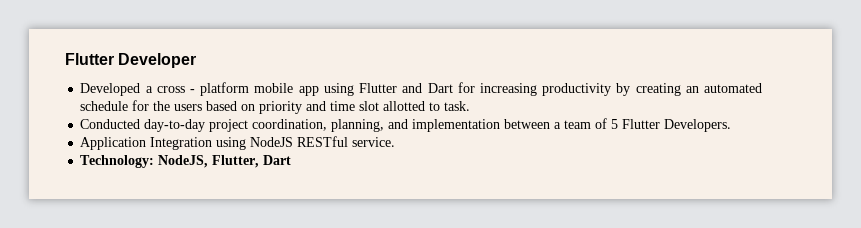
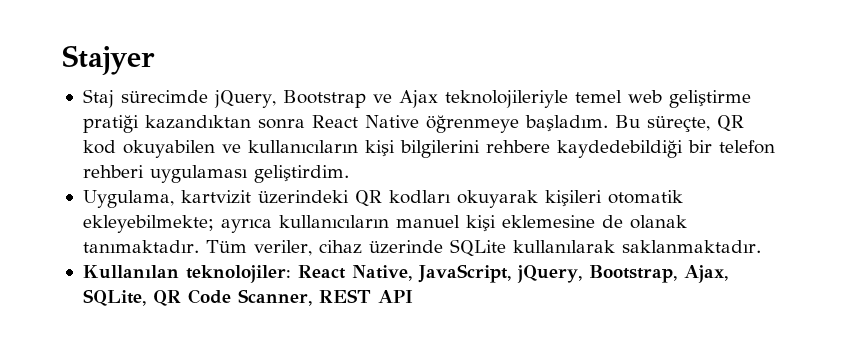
[65,53,197,68] [80,82,762,96] [80,100,471,114] [80,118,732,132] [80,136,396,150] [80,155,292,168] Flutter Developer // Developed a cross - platform mobile app using Flutter and Dart for increasing productivity by creating an automated schedule for the users based on priority and time slot allotted to task. // Conducted day-to-day project coordination, planning, and implementation between a team of 5 Flutter Developers. // Application Integration using NodeJS RESTful service. // Technology: NodeJS, Flutter, Dart -> [62,45,155,75] [82,89,751,108] [82,115,744,133] [82,140,775,158] [82,165,349,183] [82,190,683,208] [82,215,687,233] [82,239,761,257] [82,264,728,283] [82,289,413,306] Stajyer // Staj sürecimde jQuery, Bootstrap ve Ajax teknolojileriyle temel web geliştirme pratiği kazandıktan sonra React Native öğrenmeye başladım. Bu süreçte, QR kod okuyabilen ve kullanıcıların kişi bilgilerini rehbere kaydedebildiği bir telefon rehberi uygulaması geliştirdim. // Uygulama, kartvizit üzerindeki QR kodları okuyarak kişileri otomatik ekleyebilmekte; ayrıca kullanıcıların manuel kişi eklemesine de olanak tanımaktadır. Tüm veriler, cihaz üzerinde SQLite kullanılarak saklanmaktadır. // Kullanılan teknolojiler: React Native, JavaScript, jQuery, Bootstrap, Ajax, SQLite, QR Code Scanner, REST API

